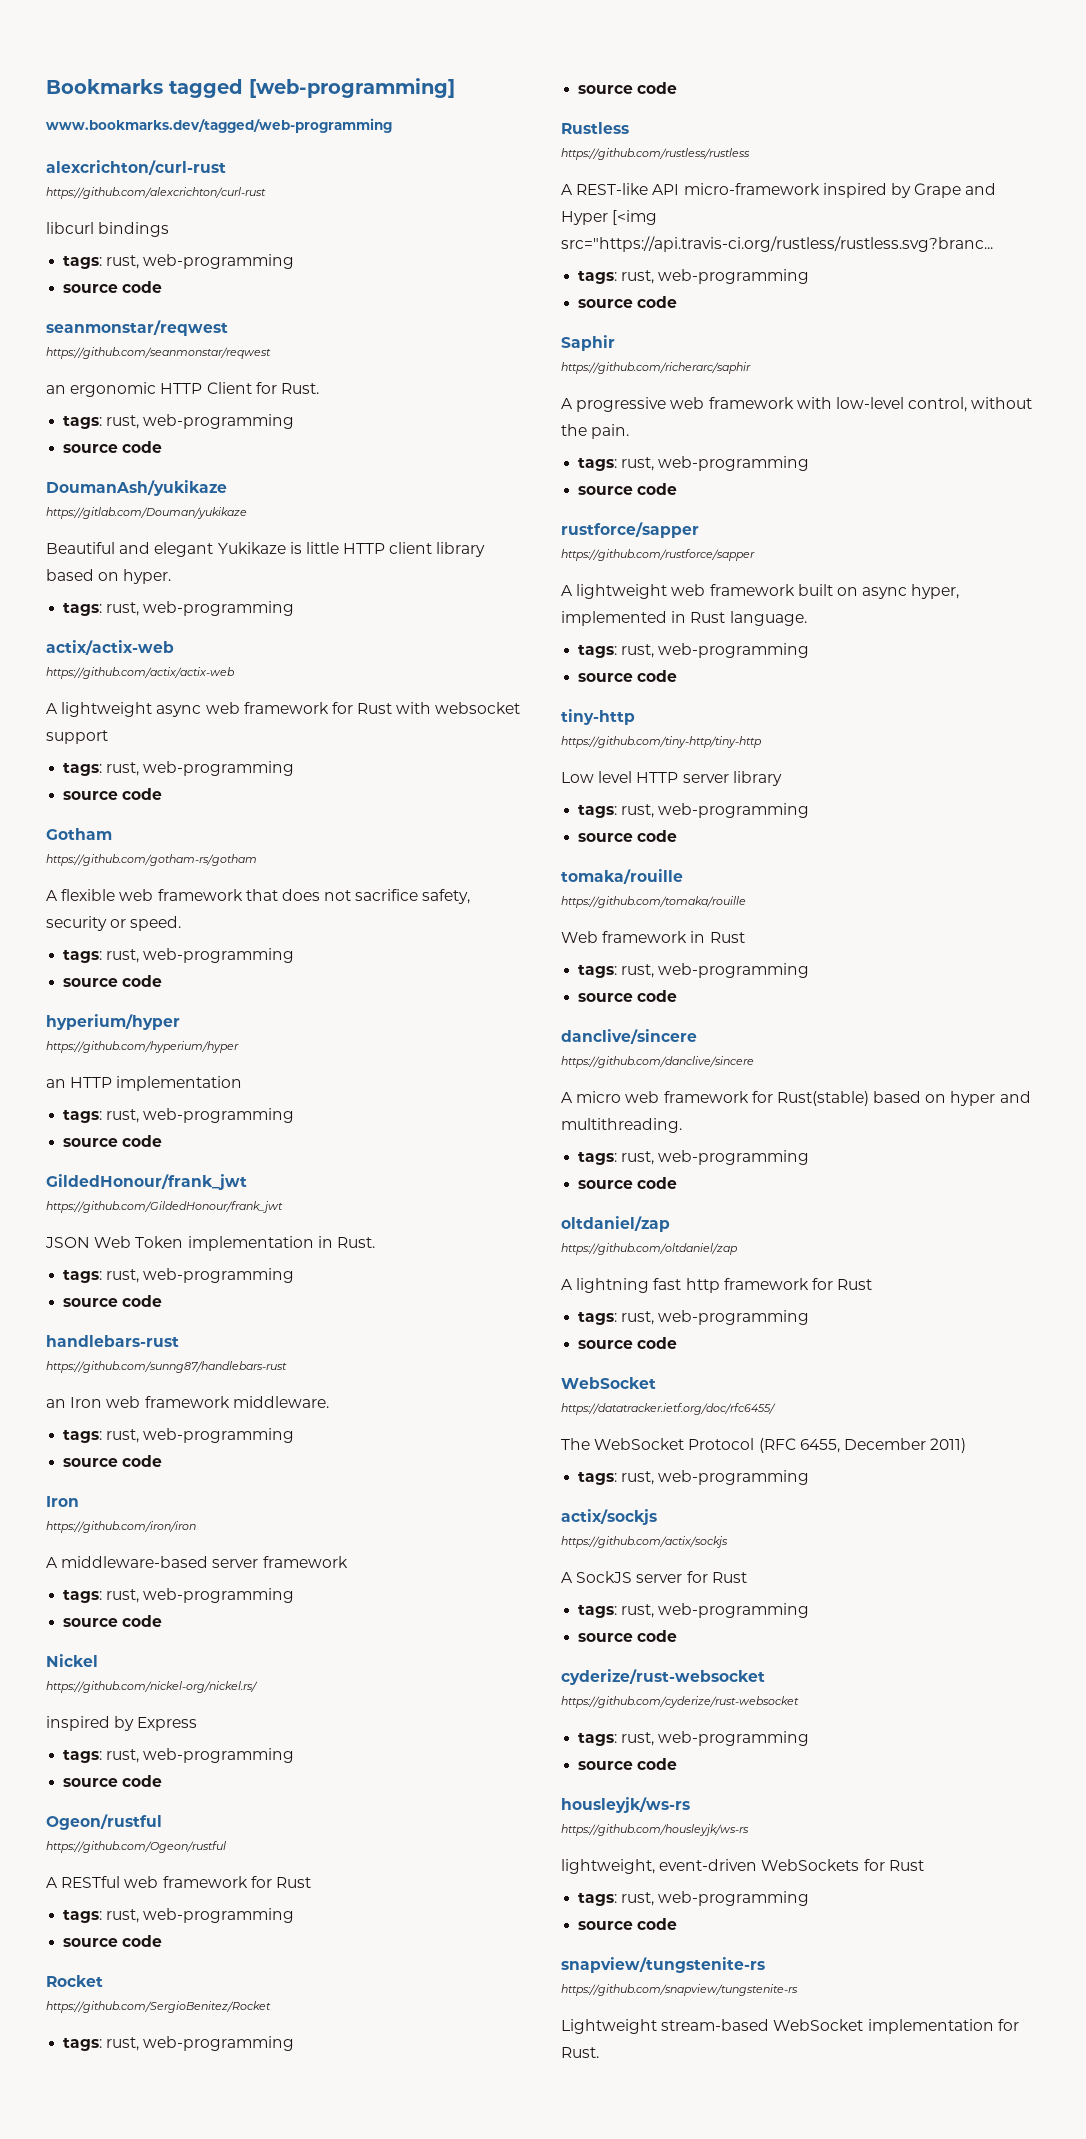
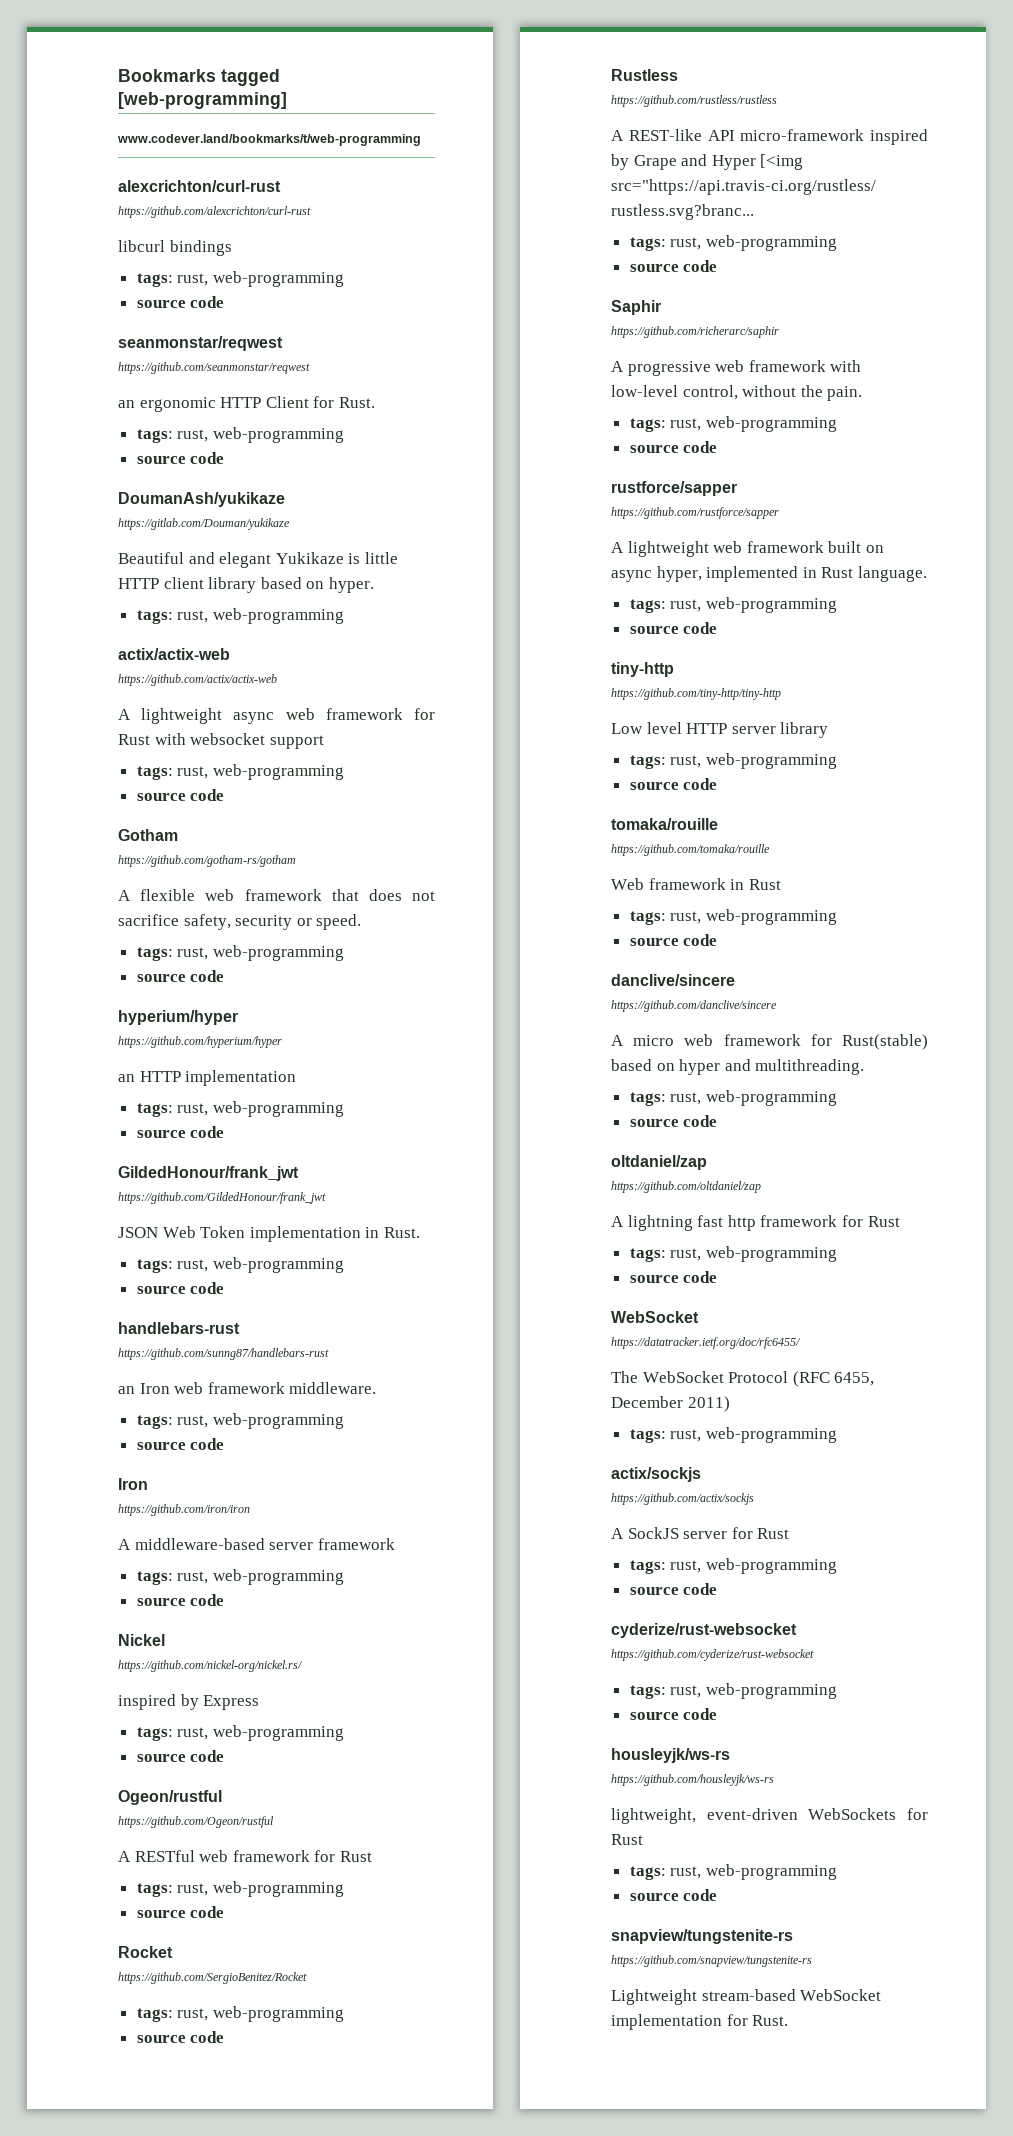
[46,118,392,133] www.bookmarks.dev/tagged/web-programming -> [117,134,421,146] www.codever.land/bookmarks/t/web-programming

